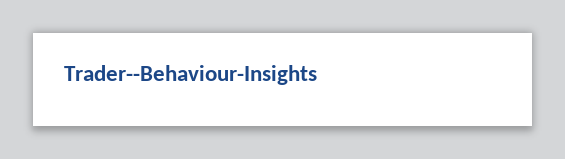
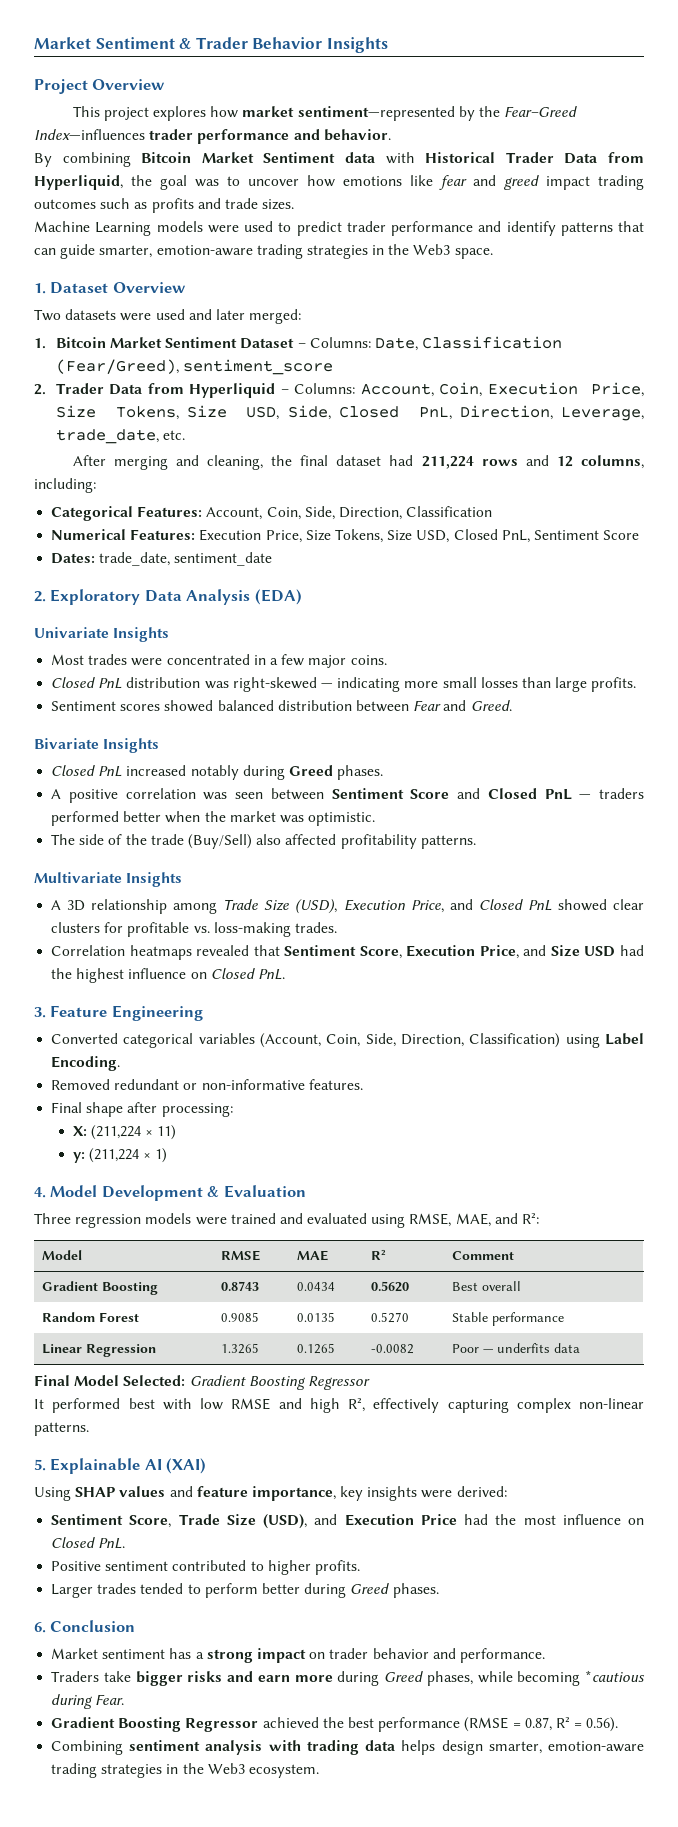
[64,65,317,85] Trader--Behaviour-Insights -> [34,37,388,53] [34,79,166,94] [72,106,578,121] [34,129,391,144] [34,152,645,167] [34,175,644,190] [34,198,295,213] [34,221,644,236] [34,244,493,259] [34,282,186,294] [34,309,302,324] [34,336,563,351] [55,359,334,375] [34,382,644,398] [55,405,644,421] [55,429,186,444] [72,455,644,470] [34,478,96,493] [51,506,493,521] [51,529,640,543] [51,552,273,566] [34,589,302,605] [34,627,170,642] [51,654,387,668] [51,677,637,692] [51,700,512,712] [34,738,160,753] [51,765,384,780] [51,788,644,803] [51,811,376,826] [51,834,476,849] [34,872,183,887] [51,899,644,914] [51,922,337,937] [51,945,644,960] [51,968,285,983] [34,1005,203,1021] [51,1033,644,1048] [51,1056,121,1071] [51,1079,363,1090] [51,1102,233,1117] [72,1125,177,1140] [72,1148,168,1163] [34,1185,306,1201] [34,1213,540,1228] [42,1250,83,1260] [221,1250,261,1261] [297,1250,329,1261] [371,1249,387,1260] [452,1251,515,1260] [42,1281,159,1295] [221,1281,260,1291] [297,1282,336,1291] [371,1281,410,1292] [452,1281,522,1291] [42,1312,140,1322] [221,1312,260,1322] [297,1312,336,1322] [371,1312,410,1323] [452,1312,565,1326] [42,1344,157,1357] [221,1343,260,1354] [297,1343,336,1354] [371,1344,415,1354] [452,1343,581,1353] [34,1375,370,1390] [34,1398,644,1413] [34,1422,89,1436] [34,1458,207,1474] [34,1486,507,1501] [51,1514,644,1529] [51,1537,126,1549] [51,1560,360,1575] [51,1583,439,1598] [34,1620,136,1633] [51,1648,545,1663] [51,1670,645,1686] [51,1694,125,1709] [51,1717,619,1732] [51,1740,645,1755] [51,1763,319,1778] Market Sentiment & Trader Behavior Insights // Project Overview // This project explores how market sentiment—represented by the Fear–Greed Index—influences trader performance and behavior. // By combining Bitcoin Market Sentiment data with Historical Trader Data from Hyperliquid, the goal was to uncover how emotions like fear and greed impact trading outcomes such as profits and trade sizes. // Machine Learning models were used to predict trader performance and identify patterns that can guide smarter, emotion-aware trading strategies in the Web3 space. // 1. Dataset Overview // Two datasets were used and later merged: // 1. Bitcoin Market Sentiment Dataset – Columns: Date, Classification (Fear/Greed), sentiment_score // 2. Trader Data from Hyperliquid – Columns: Account, Coin, Execution Price, Size Tokens, Size USD, Side, Closed PnL, Direction, Leverage, trade_date, etc. // After merging and cleaning, the final dataset had 211,224 rows and 12 columns, including: // Categorical Features: Account, Coin, Side, Direction, Classification // Numerical Features: Execution Price, Size Tokens, Size USD, Closed PnL, Sentiment Score // Dates: trade_date, sentiment_date // 2. Exploratory Data Analysis (EDA) // Univariate Insights // Most trades were concentrated in a few major coins. // Closed PnL distribution was right-skewed — indicating more small losses than large profits. // Sentiment scores showed balanced distribution between Fear and Greed. // Bivariate Insights // Closed PnL increased notably during Greed phases. // A positive correlation was seen between Sentiment Score and Closed PnL — traders performed better when the market was optimistic. // The side of the trade (Buy/Sell) also affected profitability patterns. // Multivariate Insights // A 3D relationship among Trade Size (USD), Execution Price, and Closed PnL showed clear clusters for profitable vs. loss-making trades. // Correlation heatmaps revealed that Sentiment Score, Execution Price, and Size USD had the highest influence on Closed PnL. // 3. Feature Engineering // Converted categorical variables (Account, Coin, Side, Direction, Classification) using Label Encoding. // Removed redundant or non-informative features. // Final shape after processing: // X: (211,224 × 11) // y: (211,224 × 1) // 4. Model Development & Evaluation // Three regression models were trained and evaluated using RMSE, MAE, and R²: // Model | RMSE | MAE | R² | Comment // Gradient Boosting | 0.8743 | 0.0434 | 0.5620 | Best overall // Random Forest | 0.9085 | 0.0135 | 0.5270 | Stable performance // Linear Regression | 1.3265 | 0.1265 | -0.0082 | Poor — underfits data // Final Model Selected: Gradient Boosting Regressor // It performed best with low RMSE and high R², effectively capturing complex non-linear patterns. // 5. Explainable AI (XAI) // Using SHAP values and feature importance, key insights were derived: // Sentiment Score, Trade Size (USD), and Execution Price had the most influence on Closed PnL. // Positive sentiment contributed to higher profits. // Larger trades tended to perform better during Greed phases. // 6. Conclusion // Market sentiment has a strong impact on trader behavior and performance. // Traders take bigger risks and earn more during Greed phases, while becoming *cautious during Fear. // Gradient Boosting Regressor achieved the best performance (RMSE = 0.87, R² = 0.56). // Combining sentiment analysis with trading data helps design smarter, emotion-aware trading strategies in the Web3 ecosystem.

